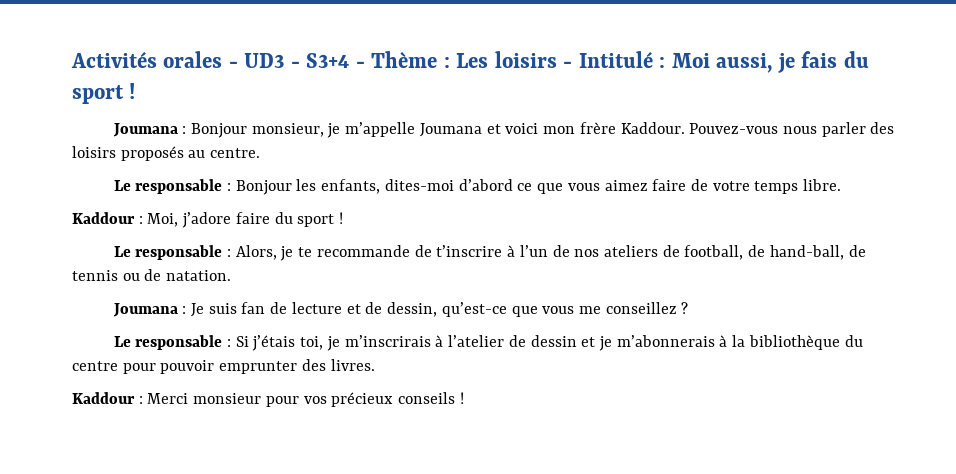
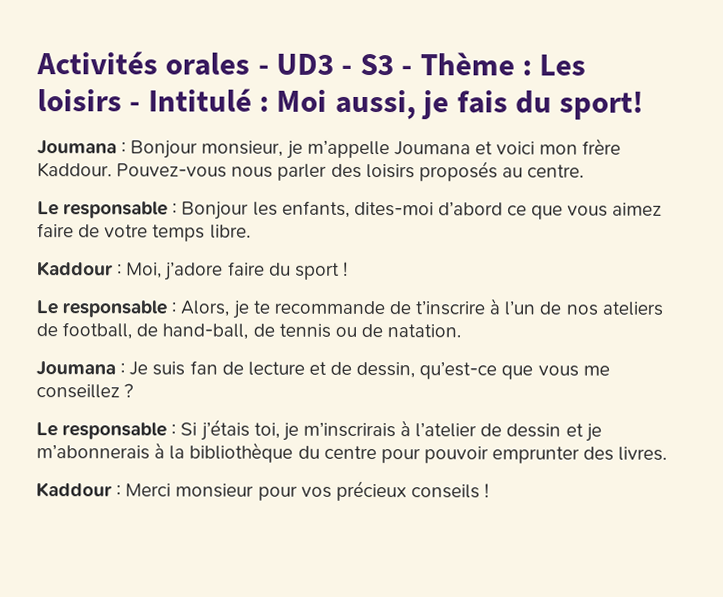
[306,53,350,68] S3+4 -> [359,53,394,76] S3
[72,83,136,104] sport ! -> [559,90,645,120] sport!

